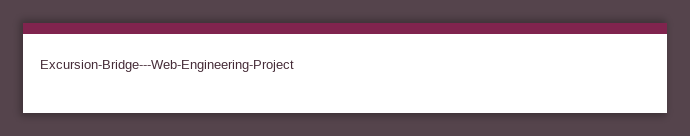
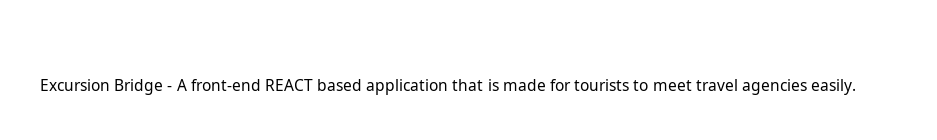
[40,60,294,72] Excursion-Bridge---Web-Engineering-Project -> [40,79,857,95] Excursion Bridge - A front-end REACT based application that is made for tourists to meet travel agencies easily.

